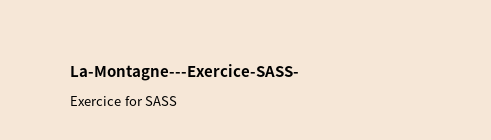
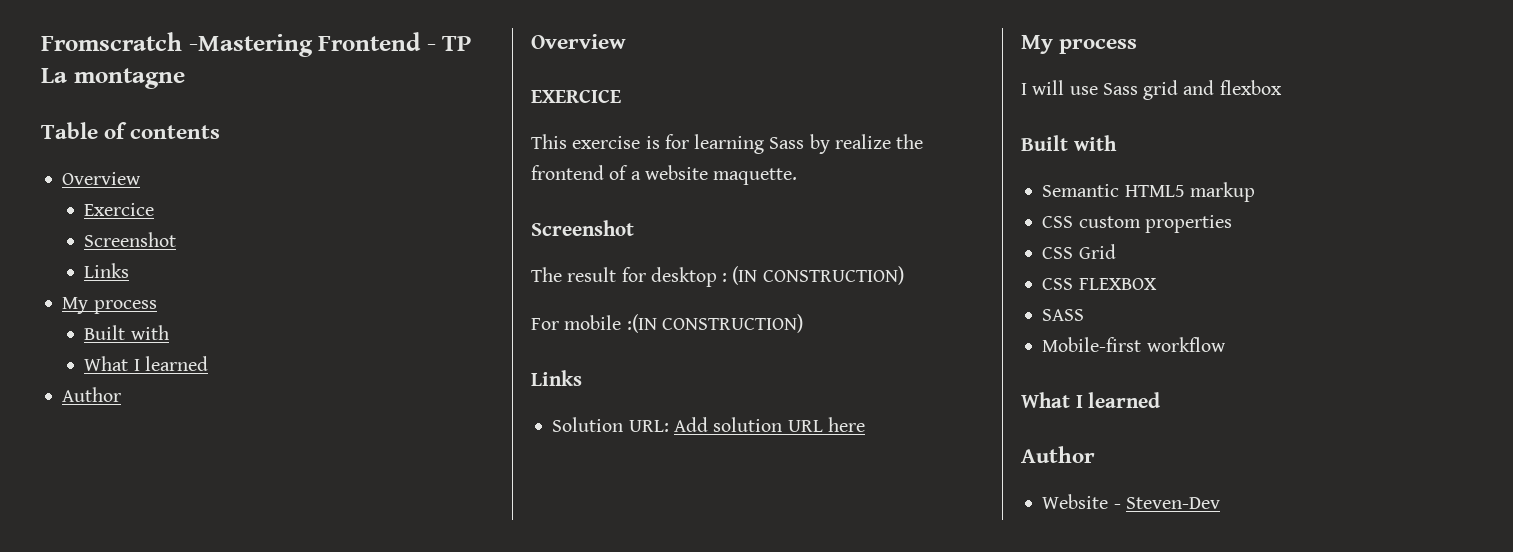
[70,64,299,81] [70,96,178,106] La-Montagne---Exercice-SASS- // Exercice for SASS -> [41,32,473,57] [41,68,185,89] [41,122,221,139] [62,172,142,185] [84,203,155,216] [84,232,177,247] [84,263,130,278] [62,297,157,314] [84,325,169,340] [84,356,208,371] [62,387,122,402] [531,34,626,49] [531,90,621,103] [531,134,924,154] [531,165,798,185] [531,220,634,236] [531,266,904,287] [531,314,803,333] [531,370,582,386] [552,417,865,432] [1021,35,1138,54] [1021,80,1282,100] [1021,135,1117,151] [1042,182,1255,202] [1042,215,1232,233] [1042,244,1116,259] [1042,278,1157,290] [1042,309,1085,321] [1042,337,1226,352] [1021,392,1161,408] [1021,446,1095,463] [1042,494,1220,509] Fromscratch -Mastering Frontend - TP La montagne // Table of contents // Overview // Exercice // Screenshot // Links // My process // Built with // What I learned // Author // Overview // EXERCICE // This exercise is for learning Sass by realize the frontend of a website maquette. // Screenshot // The result for desktop : (IN CONSTRUCTION) // For mobile :(IN CONSTRUCTION) // Links // Solution URL: Add solution URL here // My process // I will use Sass grid and flexbox // Built with // Semantic HTML5 markup // CSS custom properties // CSS Grid // CSS FLEXBOX // SASS // Mobile-first workflow // What I learned // Author // Website - Steven-Dev

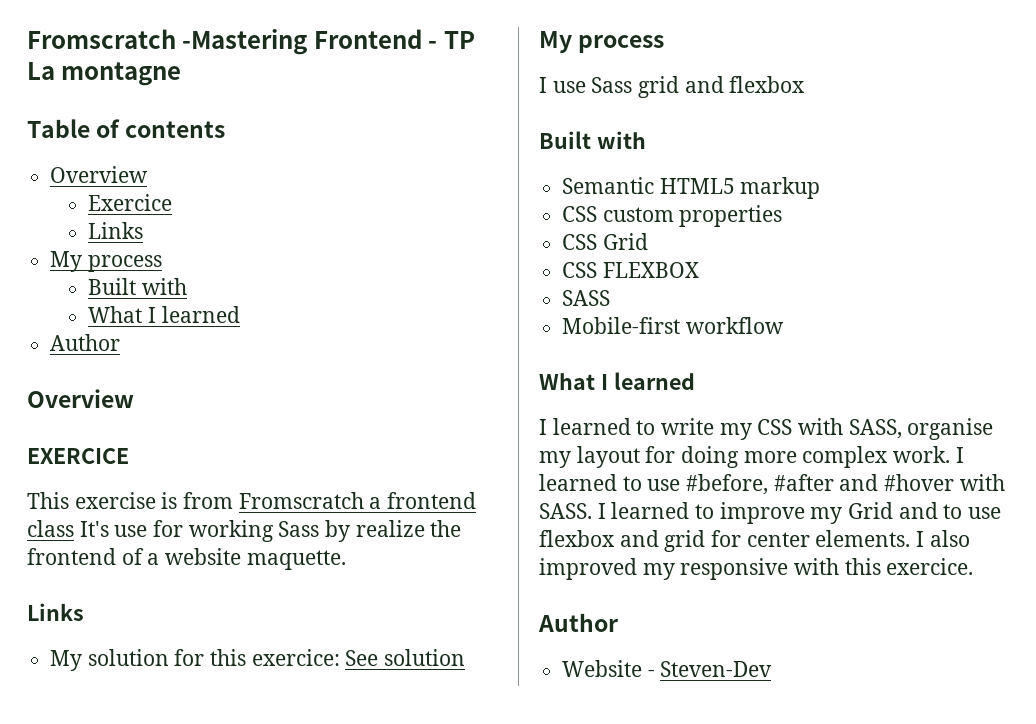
[84,232,177,247] // Screenshot -> (173, 202) none
[664,134,765,154] for learning -> [183,492,477,509] [27,520,274,542] from Fromscratch a frontend class It's use for working
[531,220,634,236] [531,266,904,287] [531,314,803,333] [531,370,582,386] [552,417,865,432] Screenshot // The result for desktop : (IN CONSTRUCTION) // For mobile :(IN CONSTRUCTION) // Links // Solution URL: Add solution URL here -> [27,603,84,621] [50,649,466,671] Links // My solution for this exercice: See solution
[1032,80,1065,95] will -> (547, 85) none
(1161, 400) none -> [539,418,994,440] [539,446,964,468] [539,474,1005,495] [539,502,1002,524] [539,530,970,552] [539,558,974,580] // I learned to write my CSS with SASS, organise my layout for doing more complex work. I learned to use #before, #after and #hover with SASS. I learned to improve my Grid and to use flexbox and grid for center elements. I also improved my responsive with this exercice.

